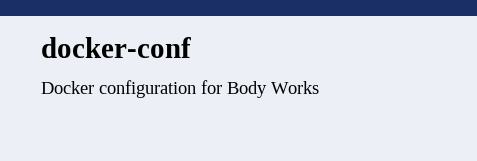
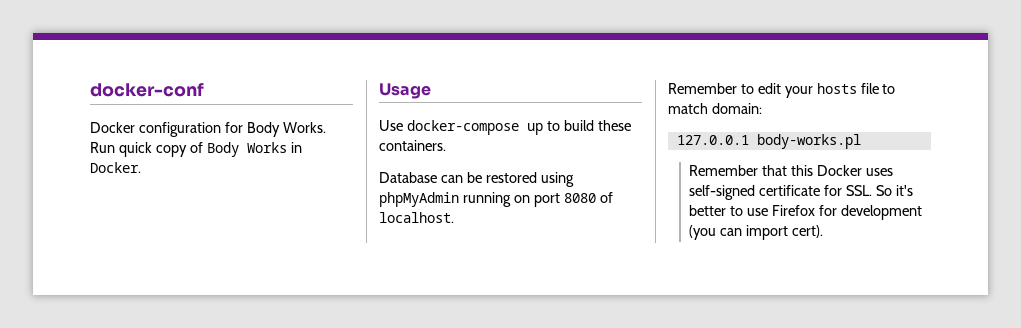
[271,81,319,94] Works -> [282,122,326,133] [90,142,302,157] [90,162,141,173] [379,83,431,99] [379,120,631,135] [379,140,446,151] [379,172,574,187] [379,192,613,207] [379,212,454,223] [668,83,896,98] [668,103,762,114] [676,134,861,149] [689,165,893,176] [689,185,913,200] [689,205,922,220] [689,225,823,240] Works. Run quick copy of Body Works in Docker. // Usage // Use docker-compose up to build these containers. // Database can be restored using phpMyAdmin running on port 8080 of localhost. // Remember to edit your hosts file to match domain: // 127.0.0.1 body-works.pl // Remember that this Docker uses self-signed certificate for SSL. So it's better to use Firefox for development (you can import cert).

